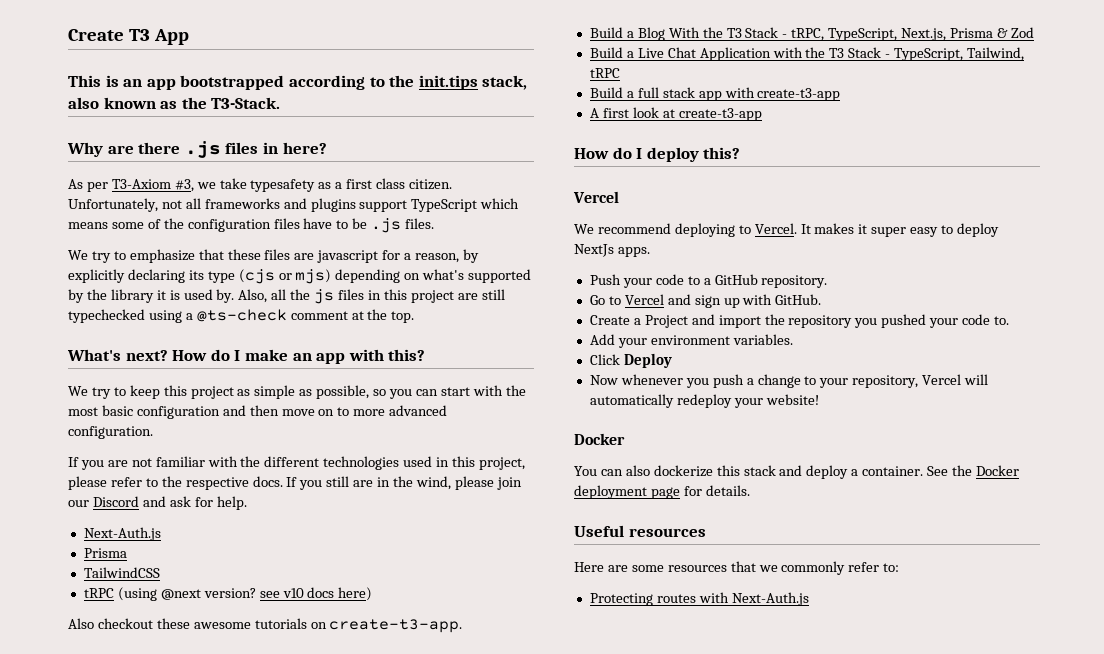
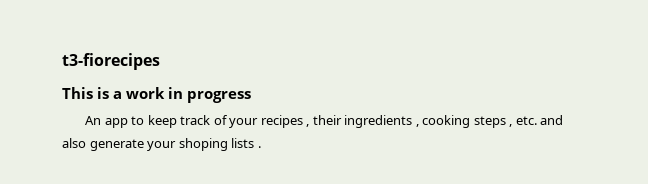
[68,29,189,45] Create T3 App -> [62,53,160,70] t3-fiorecipes
[123,75,528,90] [68,97,281,109] [67,141,327,158] [68,178,453,192] [68,198,520,212] [68,218,435,233] [68,249,479,263] [68,269,532,284] [68,289,505,304] [68,309,415,323] [67,349,426,364] [68,385,526,399] [68,405,448,419] [68,426,153,439] [68,456,525,470] [68,476,522,490] [68,496,247,510] [83,527,161,541] [83,548,127,558] [83,567,160,578] [83,587,373,601] [68,618,463,633] [589,27,1034,41] [589,47,1025,61] [589,68,620,78] [589,87,841,101] [589,107,762,121] [574,147,741,162] [573,191,619,203] [574,223,1000,237] [574,244,650,257] [589,274,828,288] [589,294,822,308] [589,314,1010,328] [589,334,793,348] [589,353,672,368] [589,374,989,388] [589,394,819,408] [574,433,625,445] [574,465,1019,479] [574,485,750,499] [574,525,706,537] [574,561,900,575] [589,592,809,606] an app bootstrapped according to the init.tips stack, also known as the T3-Stack. // Why are there .js files in here? // As per T3-Axiom #3, we take typesafety as a first class citizen. Unfortunately, not all frameworks and plugins support TypeScript which means some of the configuration files have to be .js files. // We try to emphasize that these files are javascript for a reason, by explicitly declaring its type (cjs or mjs) depending on what's supported by the library it is used by. Also, all the js files in this project are still typechecked using a @ts-check comment at the top. // What's next? How do I make an app with this? // We try to keep this project as simple as possible, so you can start with the most basic configuration and then move on to more advanced configuration. // If you are not familiar with the different technologies used in this project, please refer to the respective docs. If you still are in the wind, please join our Discord and ask for help. // Next-Auth.js // Prisma // TailwindCSS // tRPC (using @next version? see v10 docs here) // Also checkout these awesome tutorials on create-t3-app. // Build a Blog With the T3 Stack - tRPC, TypeScript, Next.js, Prisma & Zod // Build a Live Chat Application with the T3 Stack - TypeScript, Tailwind, tRPC // Build a full stack app with create-t3-app // A first look at create-t3-app // How do I deploy this? // Vercel // We recommend deploying to Vercel. It makes it super easy to deploy NextJs apps. // Push your code to a GitHub repository. // Go to Vercel and sign up with GitHub. // Create a Project and import the repository you pushed your code to. // Add your environment variables. // Click Deploy // Now whenever you push a change to your repository, Vercel will automatically redeploy your website! // Docker // You can also dockerize this stack and deploy a container. See the Docker deployment page for details. // Useful resources // Here are some resources that we commonly refer to: // Protecting routes with Next-Auth.js -> [113,87,251,103] [84,115,564,128] [62,138,261,151] a work in progress // An app to keep track of your recipes , their ingredients , cooking steps , etc. and also generate your shoping lists .

